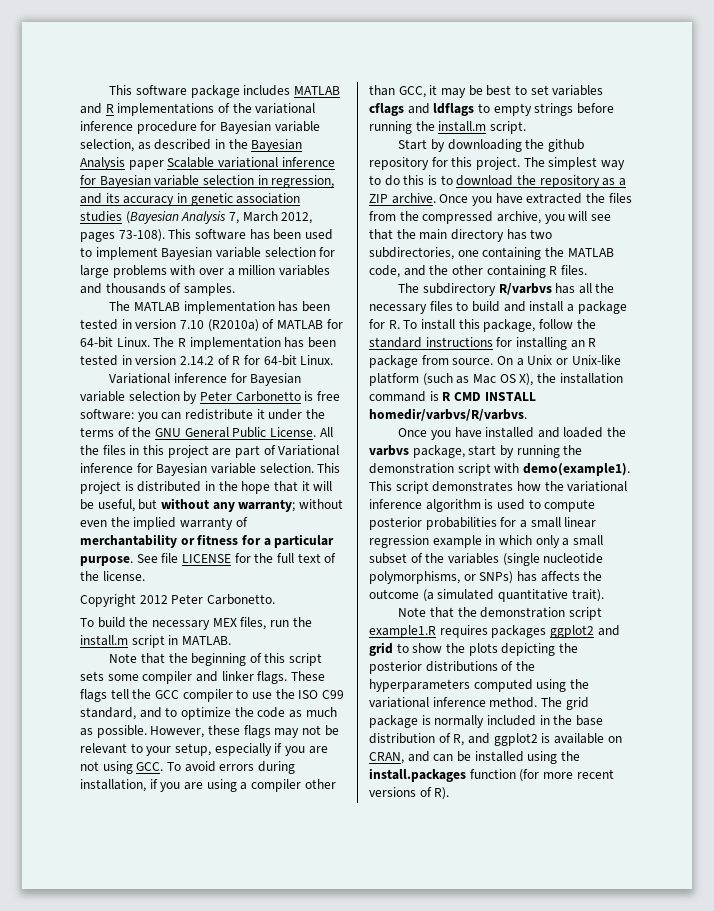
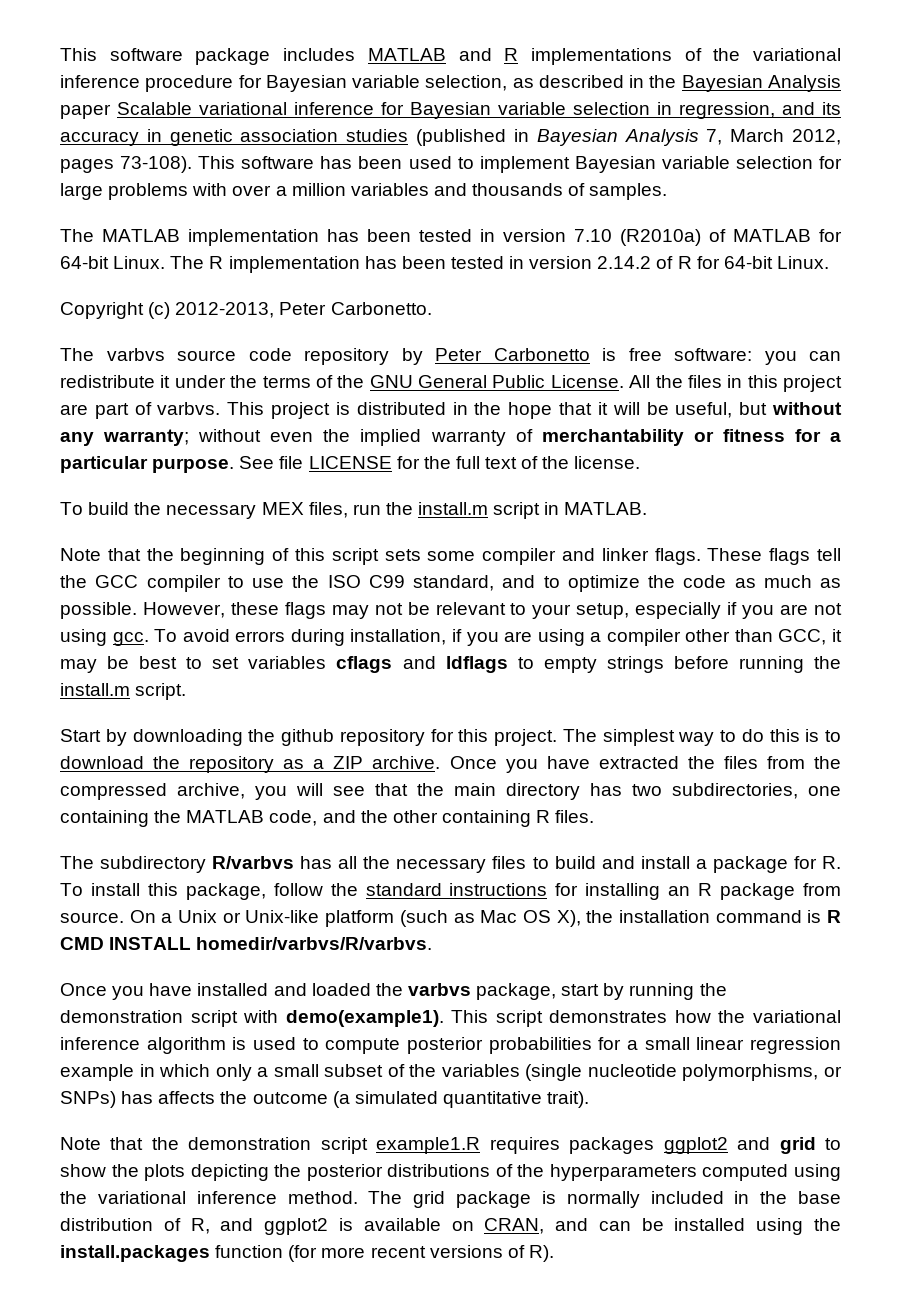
[125,211,179,224] (Bayesian -> [416,129,618,146] (published in Bayesian
[109,373,302,386] [80,391,180,402] Variational inference for Bayesian variable selection -> [60,302,432,319] [60,348,389,365] Copyright (c) 2012-2013, Peter Carbonetto. // The varbvs source code repository
[278,445,340,456] [80,463,314,476] Variational inference for Bayesian variable selection. -> [157,402,221,415] varbvs.
[80,594,275,607] // Copyright 2012 Peter Carbonetto. -> (641, 462) none
[136,762,164,771] GCC. -> [112,632,149,646] gcc.

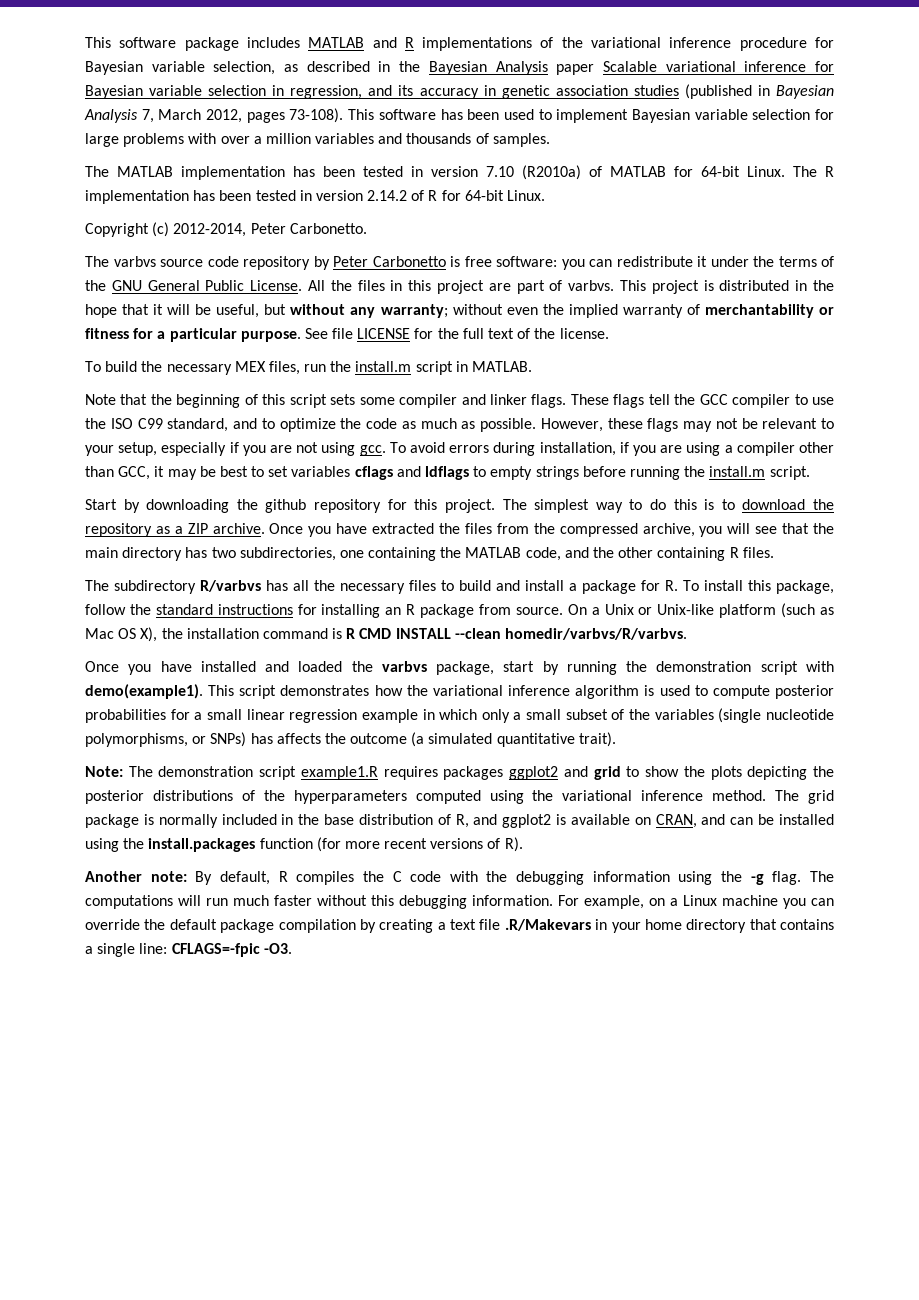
[175,302,275,318] 2012-2013, -> [173,223,247,237] 2012-2014,
(192, 943) none -> [454,628,501,639] --clean
[60,1137,179,1150] Note that the -> [85,766,153,777] Note: The
(554, 1253) none -> [85,871,834,885] [85,895,834,909] [85,919,834,933] [85,943,292,957] // Another note: By default, R compiles the C code with the debugging information using the -g flag. The computations will run much faster without this debugging information. For example, on a Linux machine you can override the default package compilation by creating a text file .R/Makevars in your home directory that contains a single line: CFLAGS=-fpic -O3.

